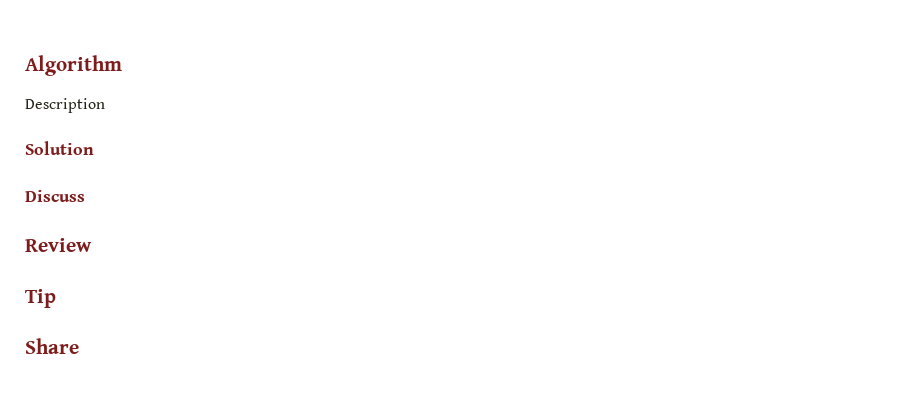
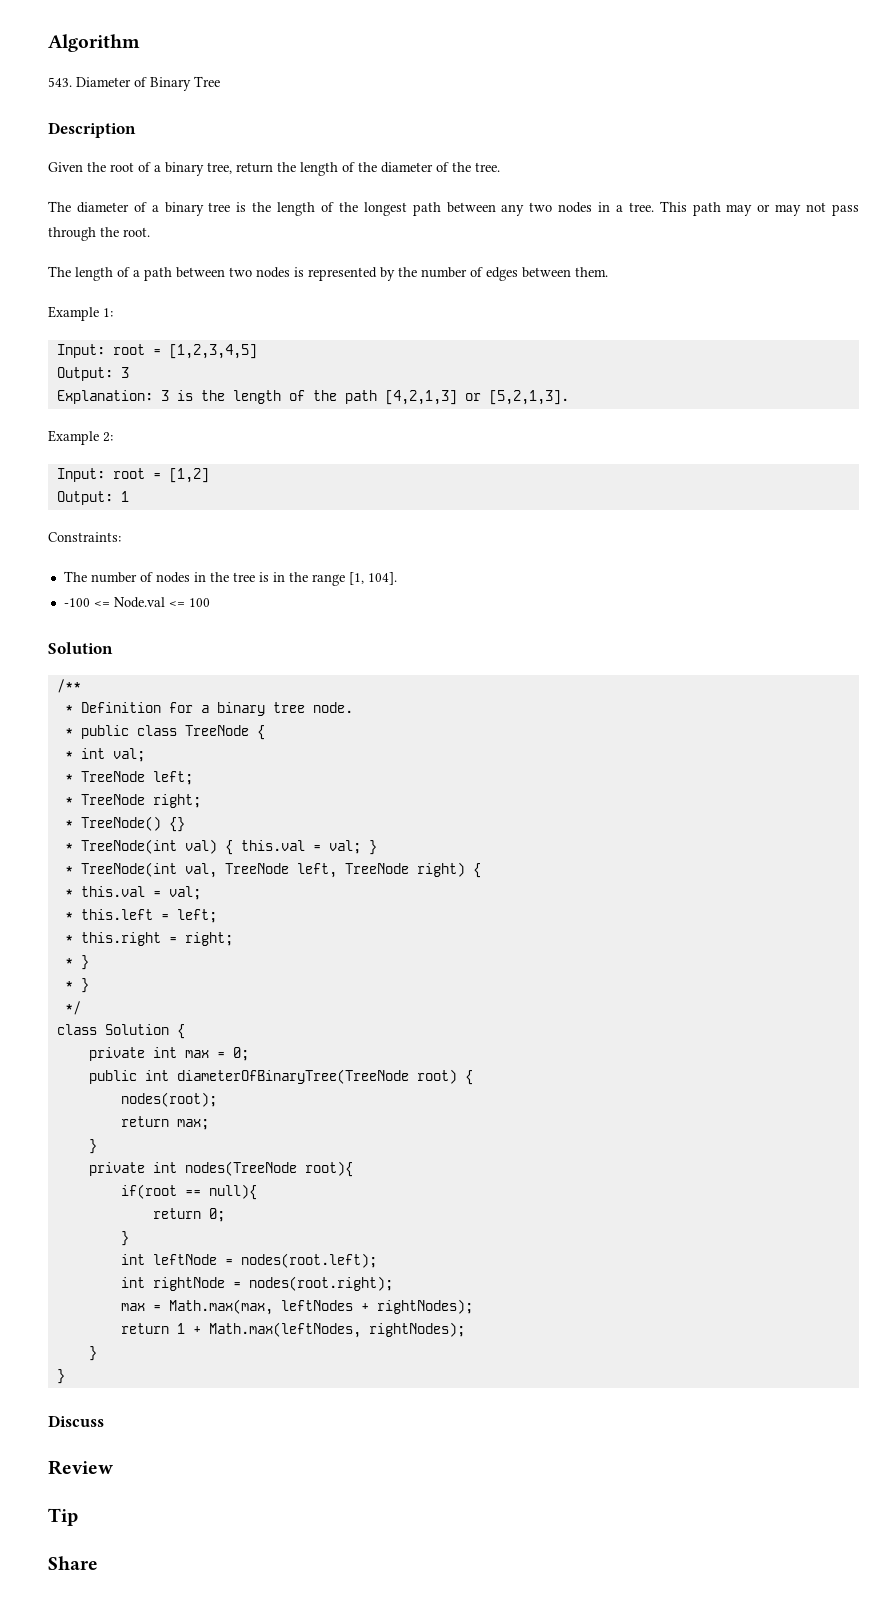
[25,98,105,113] [25,141,94,155] Description // Solution -> [48,76,220,91] [48,122,136,138] [48,162,500,176] [48,201,859,216] [48,227,150,241] [48,266,608,281] [48,306,113,321] [56,344,257,359] [56,367,129,381] [56,390,569,405] [48,430,113,445] [56,468,209,483] [56,491,129,505] [48,532,121,542] [63,571,397,586] [63,597,210,608] [48,642,113,654] [56,679,81,693] [64,702,353,716] [64,725,265,740] [64,748,145,762] [64,771,193,785] [64,794,201,808] [64,816,185,832] [64,839,377,855] [64,862,481,878] [64,886,201,900] [64,909,217,923] [64,932,233,946] [64,955,89,970] [64,978,89,993] [64,1001,81,1015] [56,1024,185,1039] [88,1047,249,1061] [88,1069,473,1085] [120,1092,217,1107] [120,1116,209,1130] [88,1139,97,1154] [88,1161,353,1177] [120,1184,257,1200] [152,1208,225,1222] [120,1231,129,1246] [120,1253,377,1268] [120,1276,393,1291] [120,1299,473,1315] [120,1322,465,1338] [88,1346,97,1361] [56,1369,65,1384] 543. Diameter of Binary Tree // Description // Given the root of a binary tree, return the length of the diameter of the tree. // The diameter of a binary tree is the length of the longest path between any two nodes in a tree. This path may or may not pass through the root. // The length of a path between two nodes is represented by the number of edges between them. // Example 1: // Input: root = [1,2,3,4,5] // Output: 3 // Explanation: 3 is the length of the path [4,2,1,3] or [5,2,1,3]. // Example 2: // Input: root = [1,2] // Output: 1 // Constraints: // The number of nodes in the tree is in the range [1, 104]. // -100 <= Node.val <= 100 // Solution // /** // * Definition for a binary tree node. // * public class TreeNode { // * int val; // * TreeNode left; // * TreeNode right; // * TreeNode() {} // * TreeNode(int val) { this.val = val; } // * TreeNode(int val, TreeNode left, TreeNode right) { // * this.val = val; // * this.left = left; // * this.right = right; // * } // * } // */ // class Solution { // private int max = 0; // public int diameterOfBinaryTree(TreeNode root) { // nodes(root); // return max; // } // private int nodes(TreeNode root){ // if(root == null){ // return 0; // } // int leftNode = nodes(root.left); // int rightNode = nodes(root.right); // max = Math.max(max, leftNodes + rightNodes); // return 1 + Math.max(leftNodes, rightNodes); // } // }

